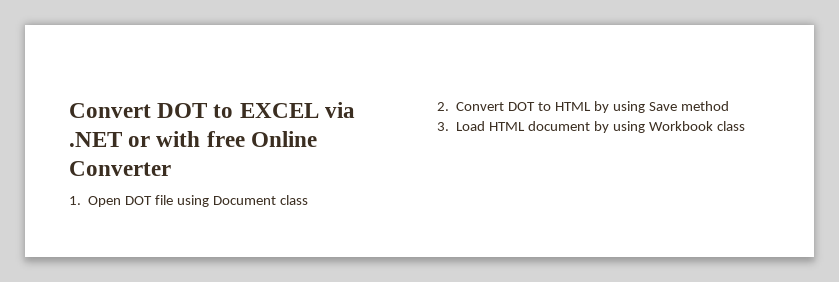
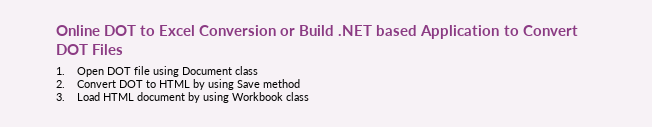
[69,102,355,118] [69,131,317,147] [69,161,171,176] Convert DOT to EXCEL via .NET or with free Online Converter -> [56,25,578,39] [56,44,124,55] Online DOT to Excel Conversion or Build .NET based Application to Convert DOT Files

